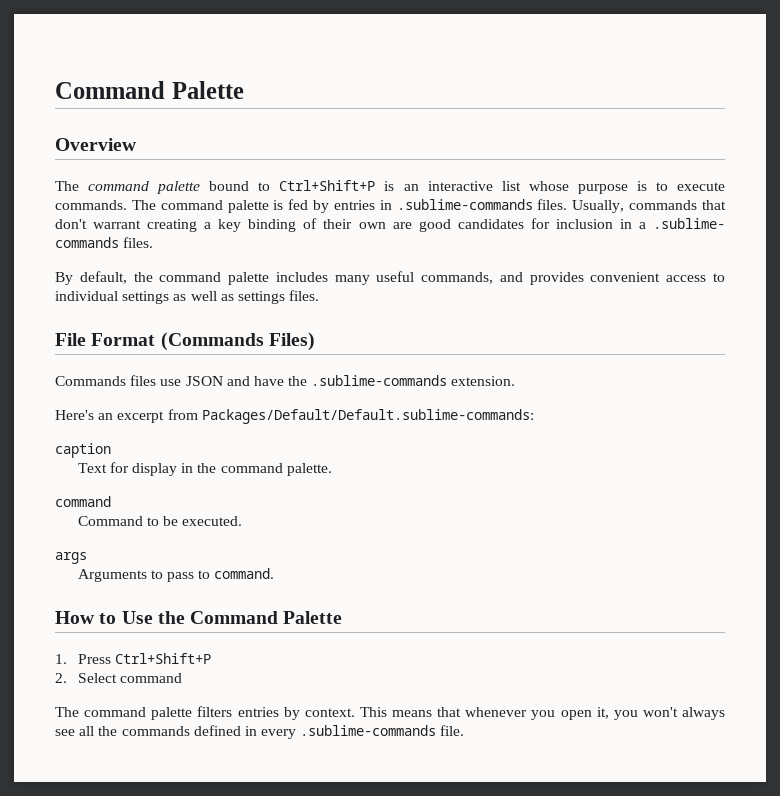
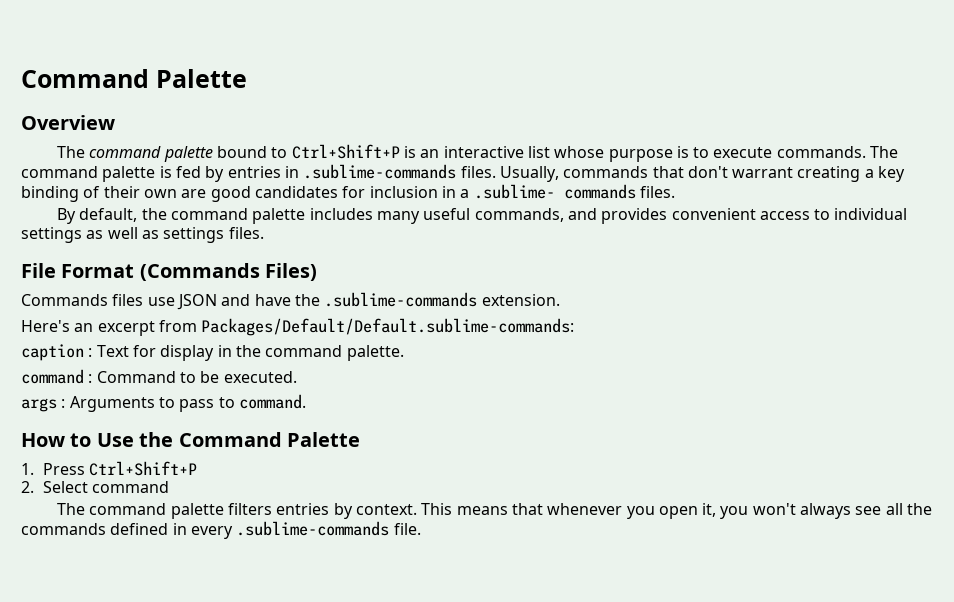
(111, 450) // -> [88,348,93,357] :
(111, 501) // -> [88,374,93,383] :
(87, 558) // -> [61,399,66,408] :

